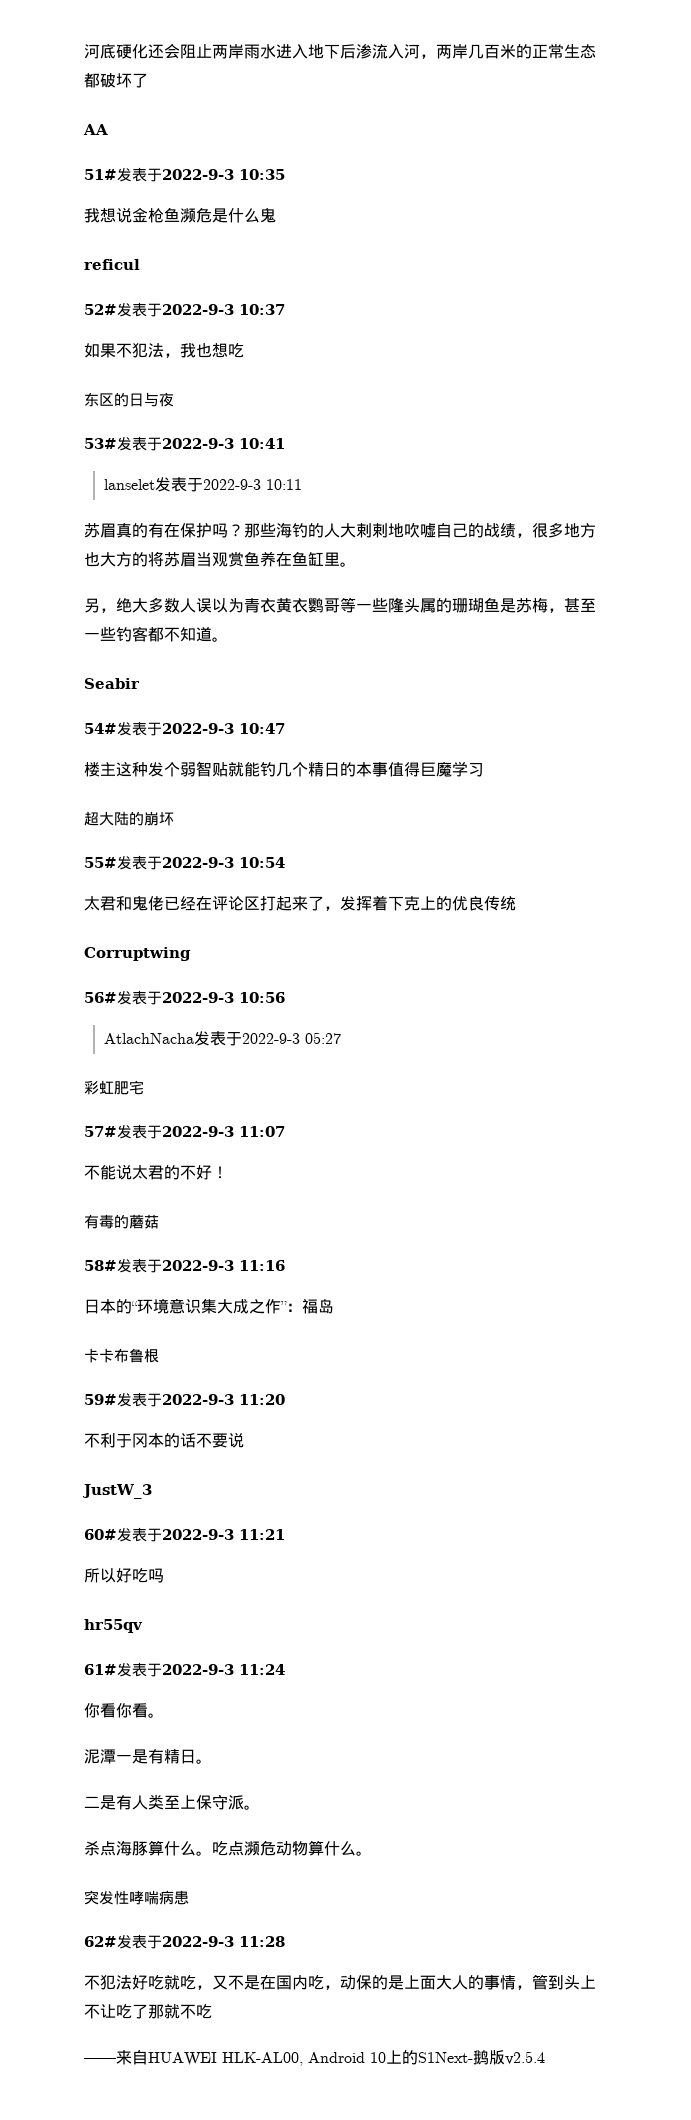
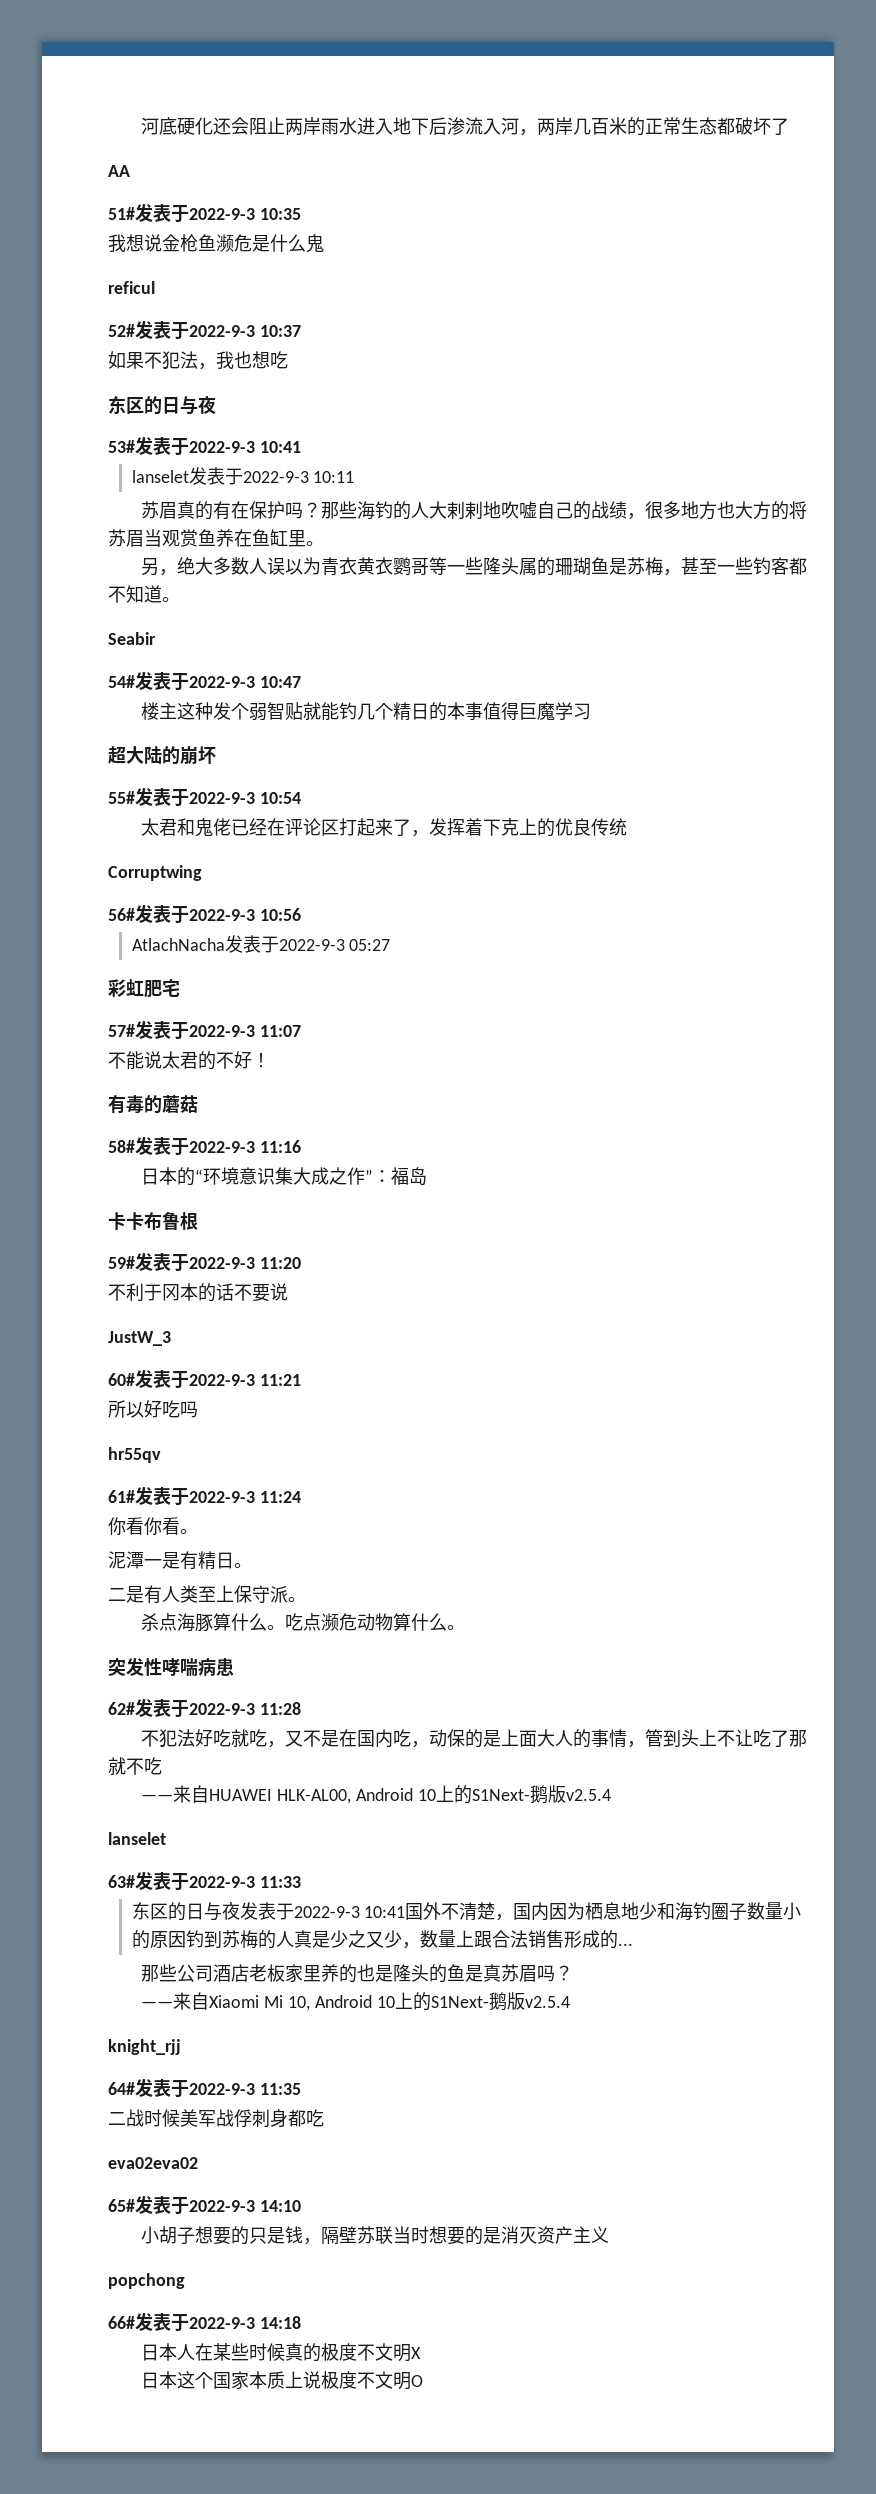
(545, 2058) none -> [108,1832,166,1845] [108,1871,301,1890] [131,1902,802,1921] [131,1930,633,1949] [141,1964,574,1983] [141,1992,570,2011] [108,2039,181,2055] [108,2078,301,2097] [108,2109,324,2128] [108,2157,198,2169] [108,2195,301,2214] [141,2226,610,2245] [108,2273,185,2289] [108,2312,301,2331] [141,2343,422,2362] [141,2371,424,2390] // lanselet // 63#发表于2022-9-3 11:33 // 东区的日与夜发表于2022-9-3 10:41国外不清楚，国内因为栖息地少和海钓圈子数量小的原因钓到苏梅的人真是少之又少，数量上跟合法销售形成的... // 那些公司酒店老板家里养的也是隆头的鱼是真苏眉吗？ // ——来自Xiaomi Mi 10, Android 10上的S1Next-鹅版v2.5.4 // knight_rjj // 64#发表于2022-9-3 11:35 // 二战时候美军战俘刺身都吃 // eva02eva02 // 65#发表于2022-9-3 14:10 // 小胡子想要的只是钱，隔壁苏联当时想要的是消灭资产主义 // popchong // 66#发表于2022-9-3 14:18 // 日本人在某些时候真的极度不文明X // 日本这个国家本质上说极度不文明O

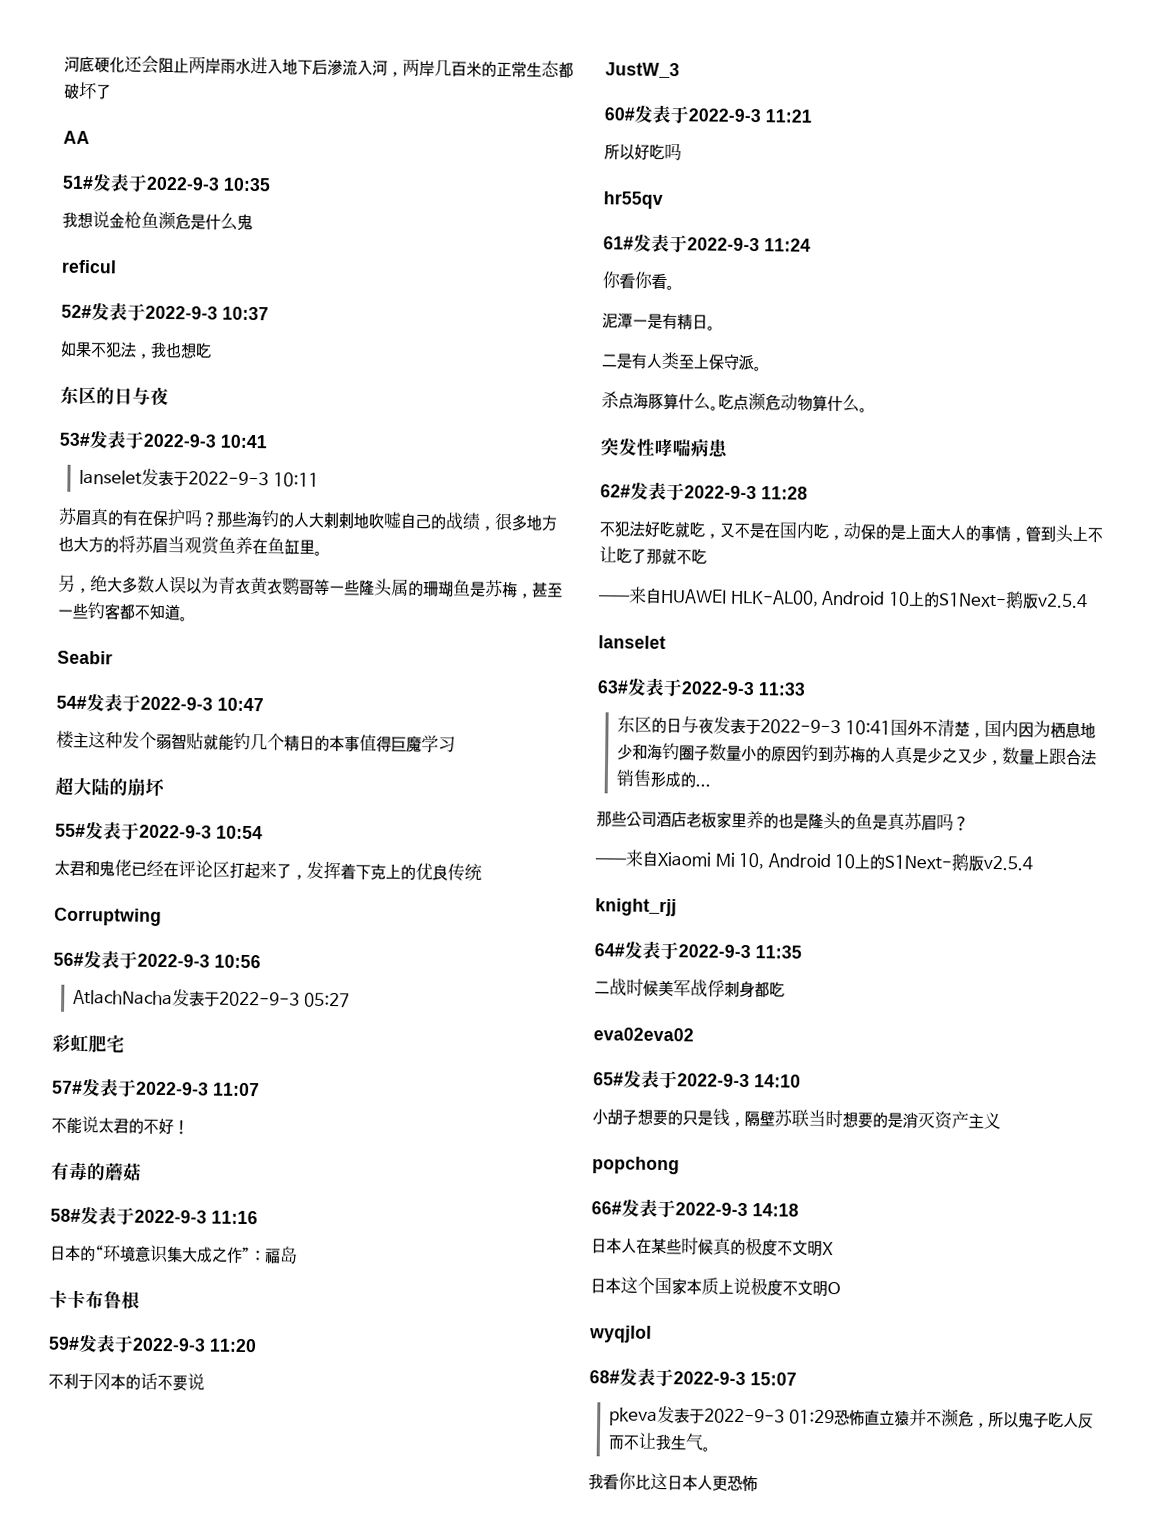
(424, 2381) none -> [589,1325,652,1343] [589,1367,797,1387] [609,1405,1094,1430] [608,1432,712,1452] [588,1472,758,1492] // wyqjlol // 68#发表于2022-9-3 15:07 // pkeva发表于2022-9-3 01:29恐怖直立猿并不濒危，所以鬼子吃人反而不让我生气。 // 我看你比这日本人更恐怖

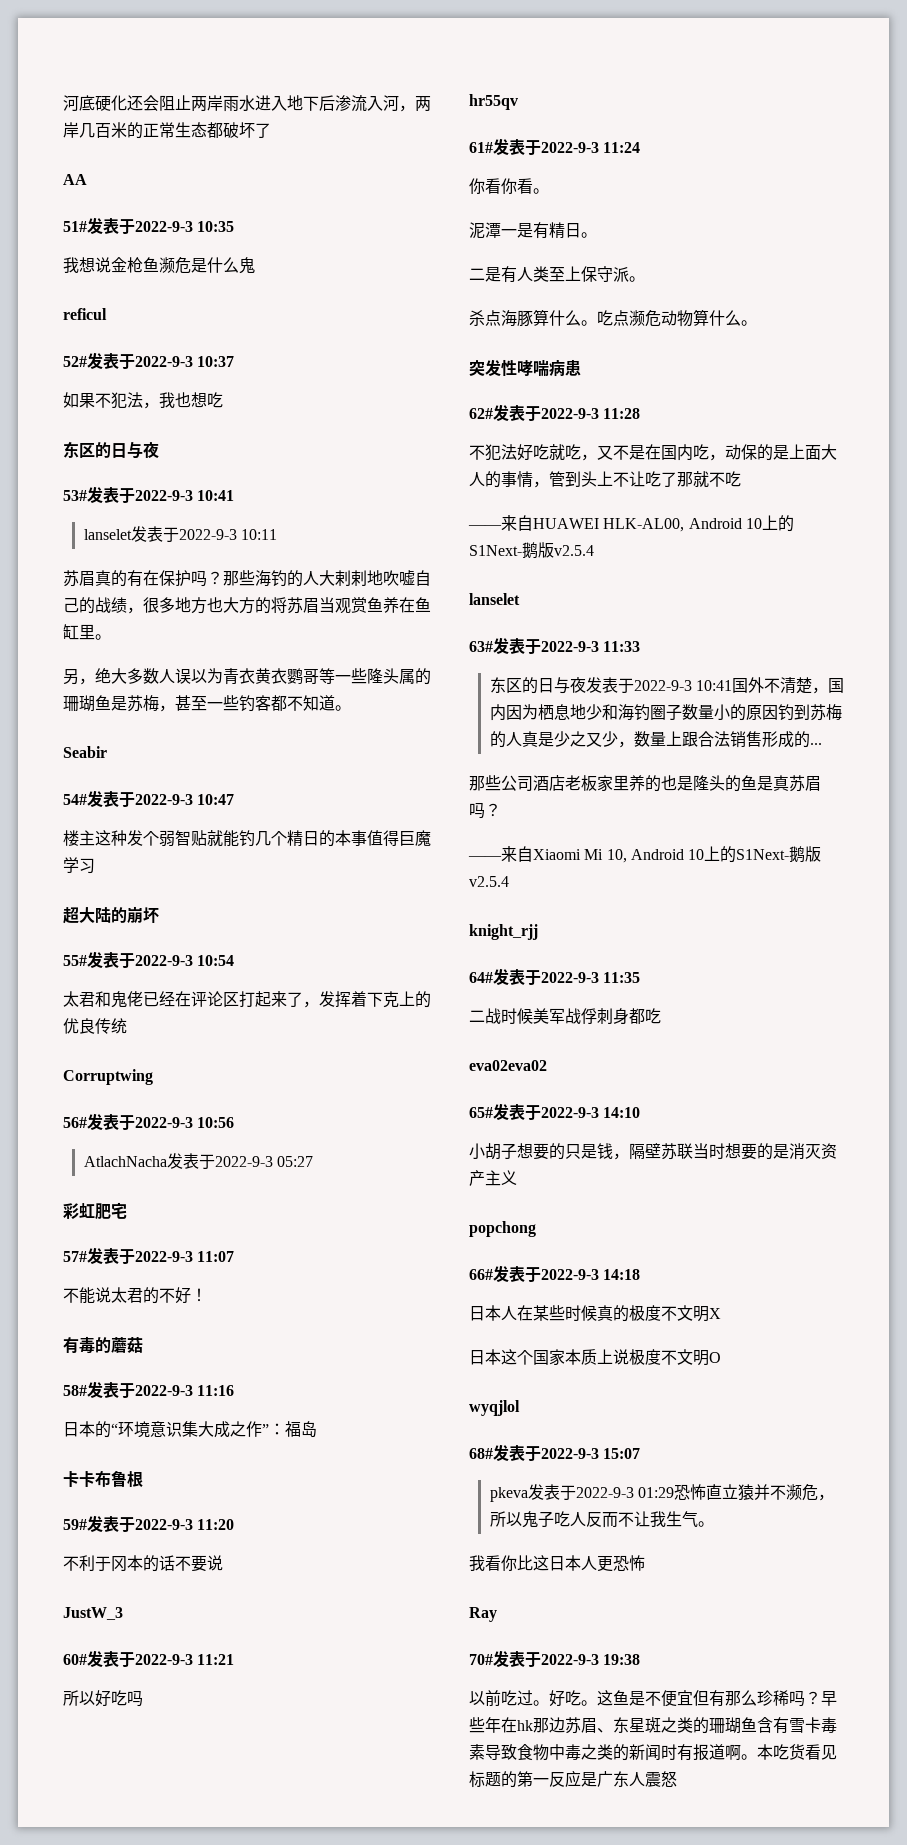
(758, 1483) none -> [469,1607,497,1622] [469,1650,641,1668] [469,1690,837,1707] [469,1717,837,1734] [469,1744,837,1761] [469,1770,677,1788] // Ray // 70#发表于2022-9-3 19:38 // 以前吃过。好吃。这鱼是不便宜但有那么珍稀吗？早些年在hk那边苏眉、东星斑之类的珊瑚鱼含有雪卡毒素导致食物中毒之类的新闻时有报道啊。本吃货看见标题的第一反应是广东人震怒

